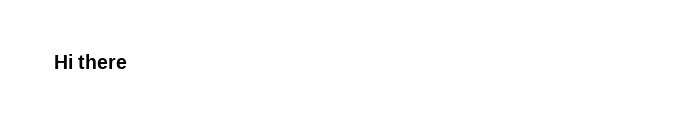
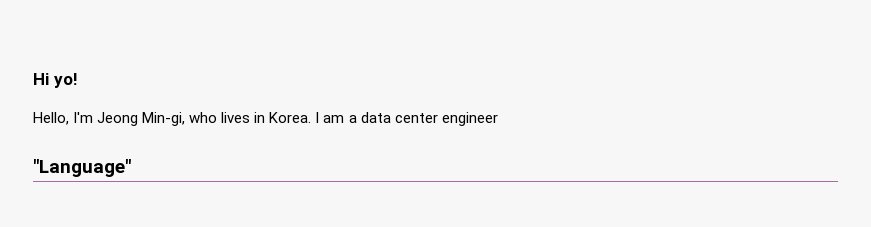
[78,54,128,69] there -> [53,73,78,88] [33,112,498,126] [33,159,131,177] yo! // Hello, I'm Jeong Min-gi, who lives in Korea. I am a data center engineer // "Language"

